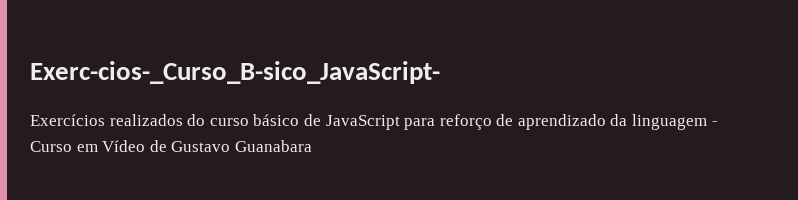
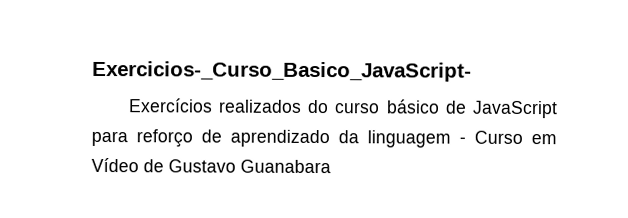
[30,61,440,84] Exerc-cios-_Curso_B-sico_JavaScript- -> [92,60,472,82] Exercicios-_Curso_Basico_JavaScript-

